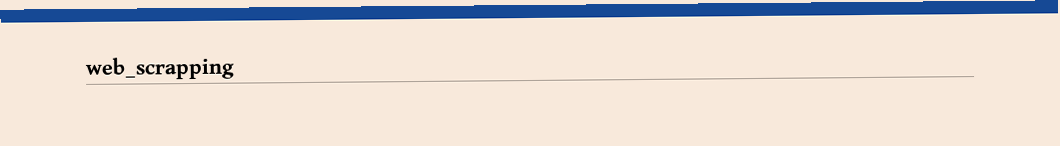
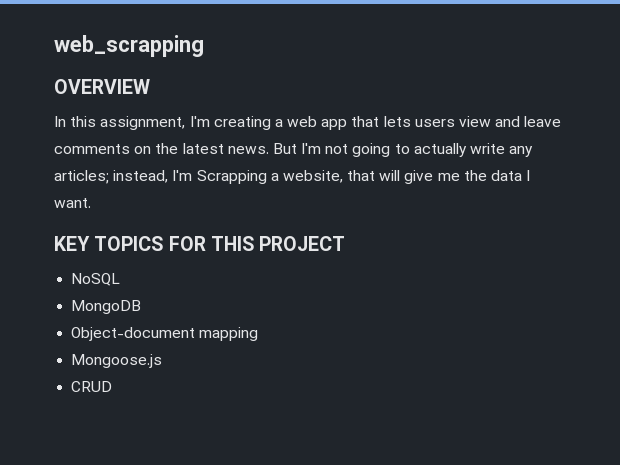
(235, 68) none -> [54,79,150,94] [54,116,562,130] [54,143,534,157] [54,170,531,184] [54,198,91,208] [54,236,346,251] [71,273,121,286] [71,300,142,314] [71,327,259,341] [71,354,163,368] [71,381,113,392] // OVERVIEW // In this assignment, I'm creating a web app that lets users view and leave comments on the latest news. But I'm not going to actually write any articles; instead, I'm Scrapping a website, that will give me the data I want. // KEY TOPICS FOR THIS PROJECT // NoSQL // MongoDB // Object-document mapping // Mongoose.js // CRUD

